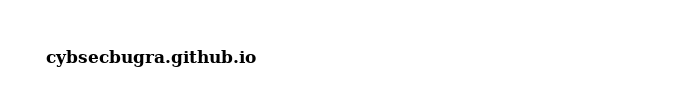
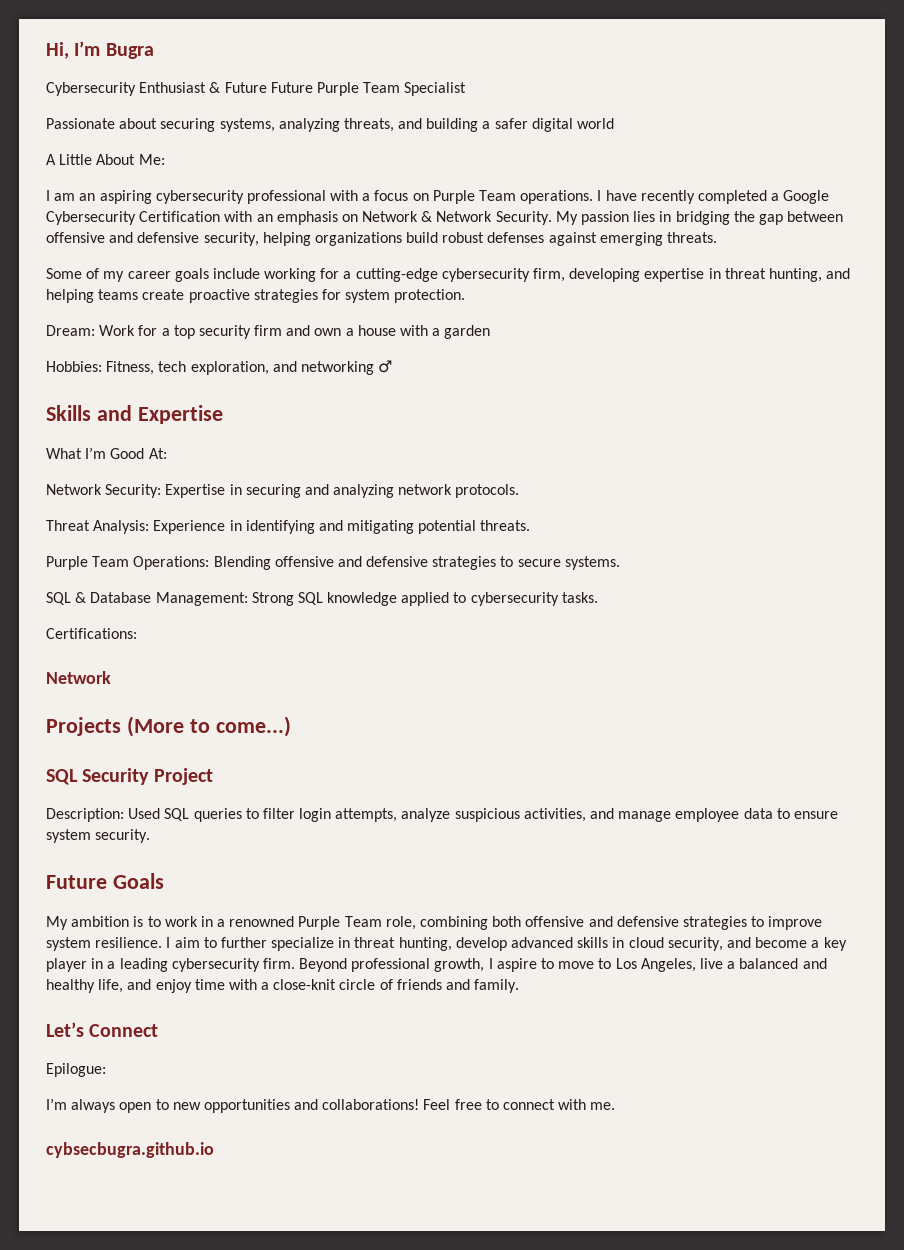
(46, 58) none -> [46,41,154,59] [46,82,467,96] [46,118,615,132] [46,154,165,165] [46,190,830,204] [46,211,844,225] [46,232,718,246] [46,268,851,282] [46,289,466,303] [46,325,491,339] [46,360,393,375] [46,405,223,424] [46,447,167,459] [46,484,520,498] [46,520,531,534] [46,556,620,570] [46,592,598,606] [46,628,137,639] [46,671,111,684] [46,716,291,737] [46,768,213,785] [46,808,838,822] [46,829,151,843] [46,873,164,889] [46,916,823,930] [46,937,847,951] [46,958,827,972] [46,979,520,993] [46,1022,159,1037] [46,1063,106,1077] [46,1098,616,1113] Hi, I’m Bugra // Cybersecurity Enthusiast & Future Future Purple Team Specialist // Passionate about securing systems, analyzing threats, and building a safer digital world // A Little About Me: // I am an aspiring cybersecurity professional with a focus on Purple Team operations. I have recently completed a Google Cybersecurity Certification with an emphasis on Network & Network Security. My passion lies in bridging the gap between offensive and defensive security, helping organizations build robust defenses against emerging threats. // Some of my career goals include working for a cutting-edge cybersecurity firm, developing expertise in threat hunting, and helping teams create proactive strategies for system protection. // Dream: Work for a top security firm and own a house with a garden // Hobbies: Fitness, tech exploration, and networking ♂ // Skills and Expertise // What I’m Good At: // Network Security: Expertise in securing and analyzing network protocols. // Threat Analysis: Experience in identifying and mitigating potential threats. // Purple Team Operations: Blending offensive and defensive strategies to secure systems. // SQL & Database Management: Strong SQL knowledge applied to cybersecurity tasks. // Certifications: // Network // Projects (More to come...) // SQL Security Project // Description: Used SQL queries to filter login attempts, analyze suspicious activities, and manage employee data to ensure system security. // Future Goals // My ambition is to work in a renowned Purple Team role, combining both offensive and defensive strategies to improve system resilience. I aim to further specialize in threat hunting, develop advanced skills in cloud security, and become a key player in a leading cybersecurity firm. Beyond professional growth, I aspire to move to Los Angeles, live a balanced and healthy life, and enjoy time with a close-knit circle of friends and family. // Let’s Connect // Epilogue: // I’m always open to new opportunities and collaborations! Feel free to connect with me. //

